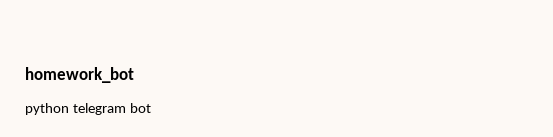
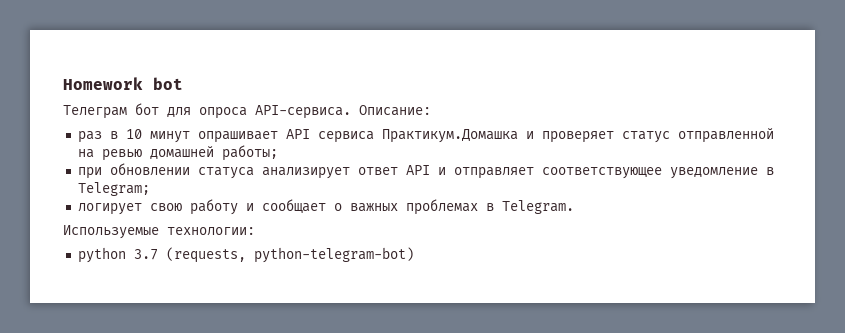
[25,67,134,83] [25,103,151,115] homework_bot // python telegram bot -> [63,77,183,90] [63,103,431,119] [77,128,774,143] [77,145,278,161] [77,163,774,179] [77,182,150,196] [77,199,574,215] [63,225,255,239] [77,247,414,263] Homework bot // Телеграм бот для опроса API-сервиса. Описание: // раз в 10 минут опрашивает API сервиса Практикум.Домашка и проверяет статус отправленной на ревью домашней работы; // при обновлении статуса анализирует ответ API и отправляет соответствующее уведомление в Telegram; // логирует свою работу и сообщает о важных проблемах в Telegram. // Используемые технологии: // python 3.7 (requests, python-telegram-bot)

